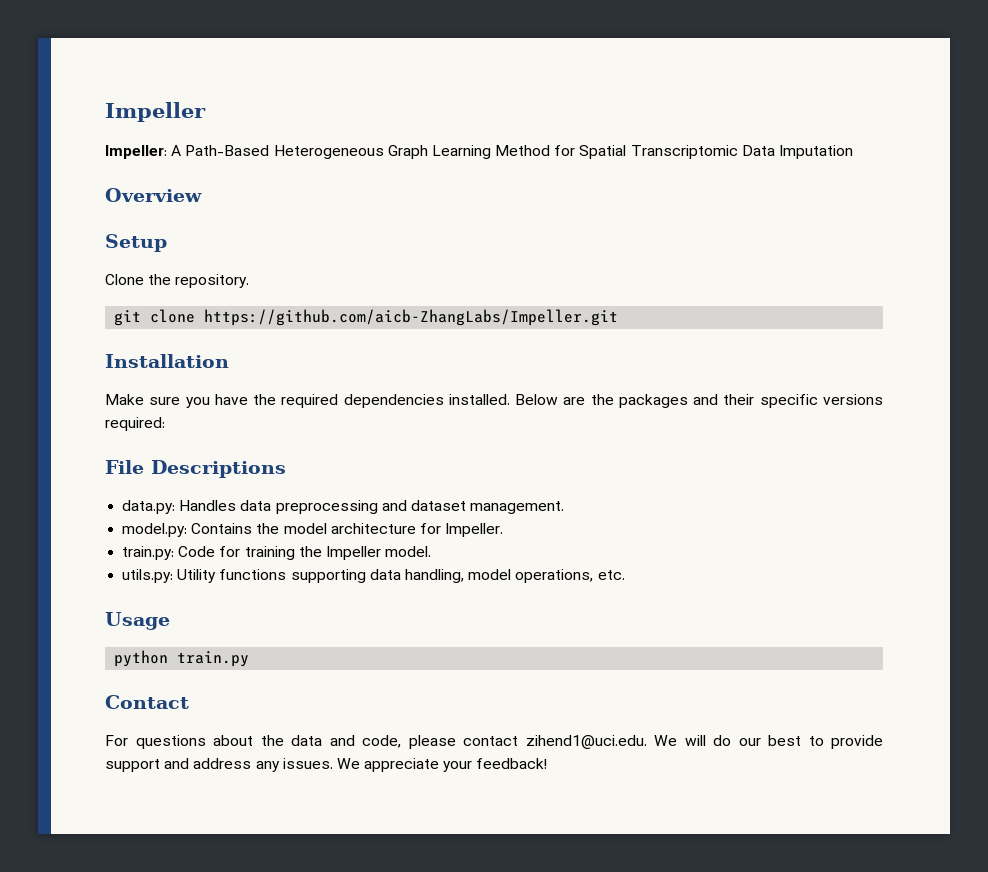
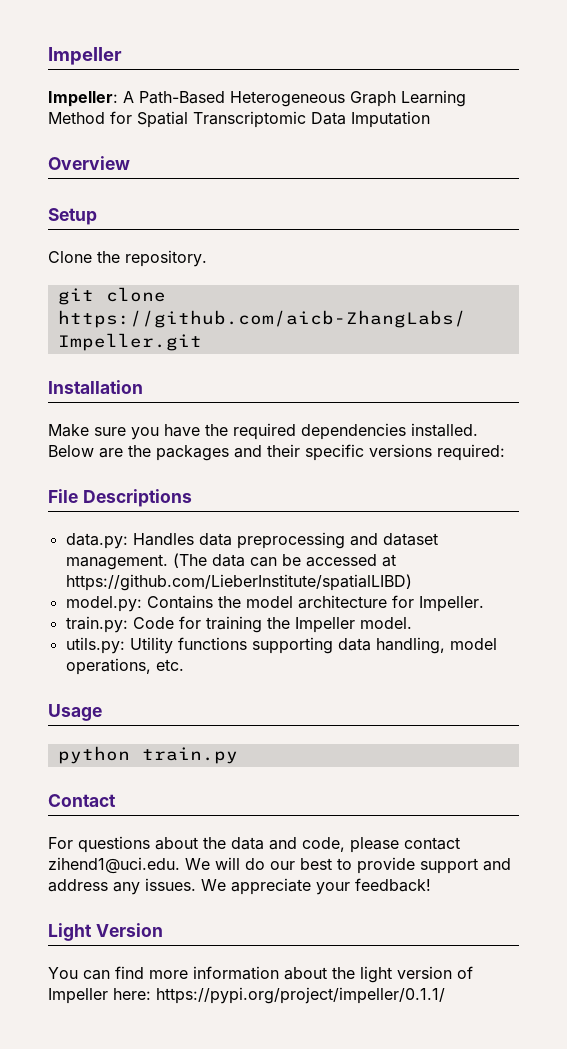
(565, 507) none -> [172,553,396,568] [65,574,412,591] (The data can be accessed at https://github.com/LieberInstitute/spatialLIBD)
(548, 763) none -> [48,923,163,941] [48,966,473,983] [48,987,445,1004] // Light Version // You can find more information about the light version of Impeller here: https://pypi.org/project/impeller/0.1.1/

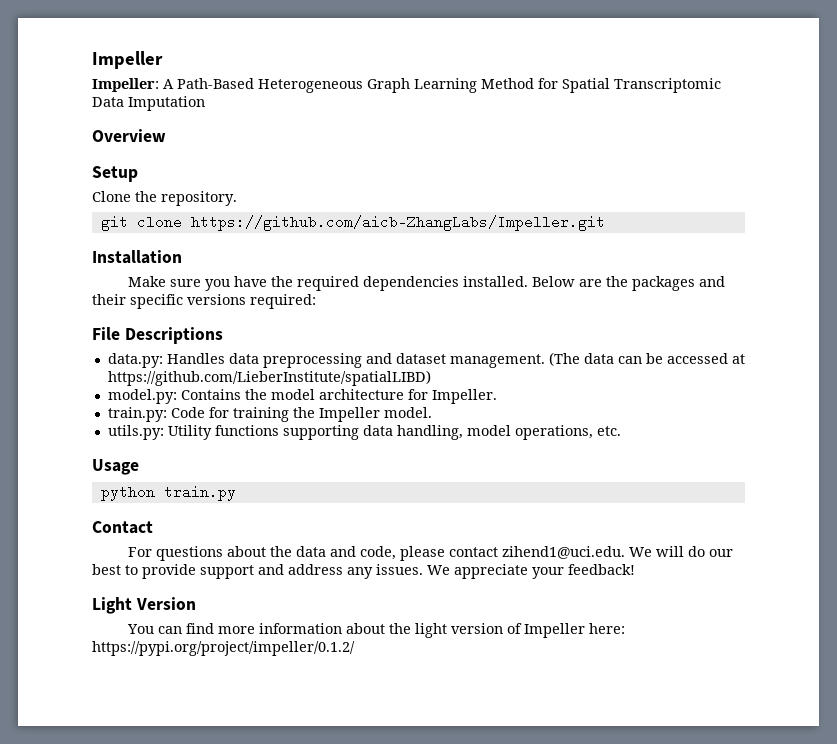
[156,987,445,1004] https://pypi.org/project/impeller/0.1.1/ -> [92,641,355,656] https://pypi.org/project/impeller/0.1.2/

